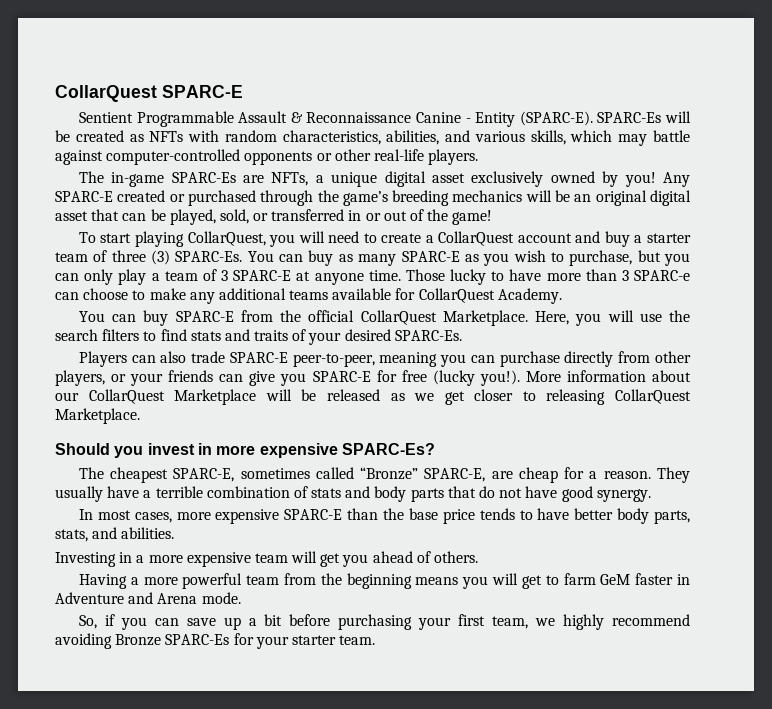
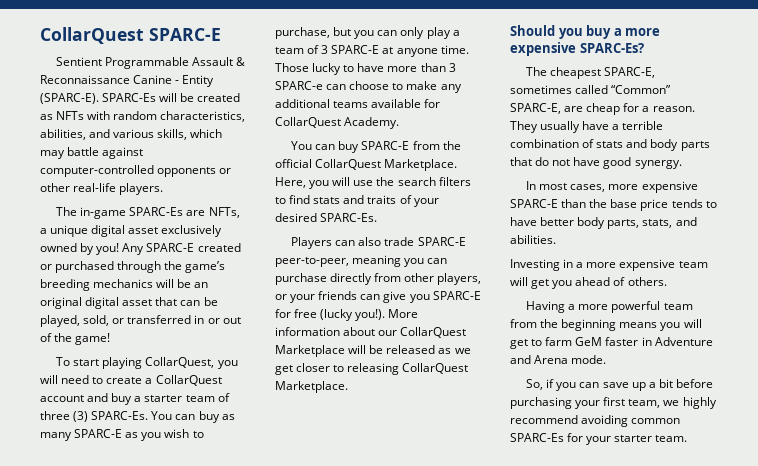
[147,443,212,455] invest in -> [586,25,622,39] buy a
[360,467,419,480] “Bronze” -> [611,85,672,94] “Common”
[115,634,162,646] Bronze -> [631,418,681,424] common

